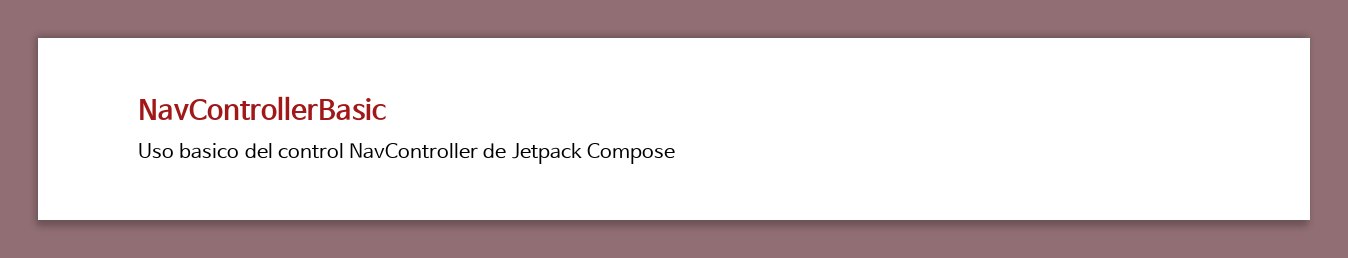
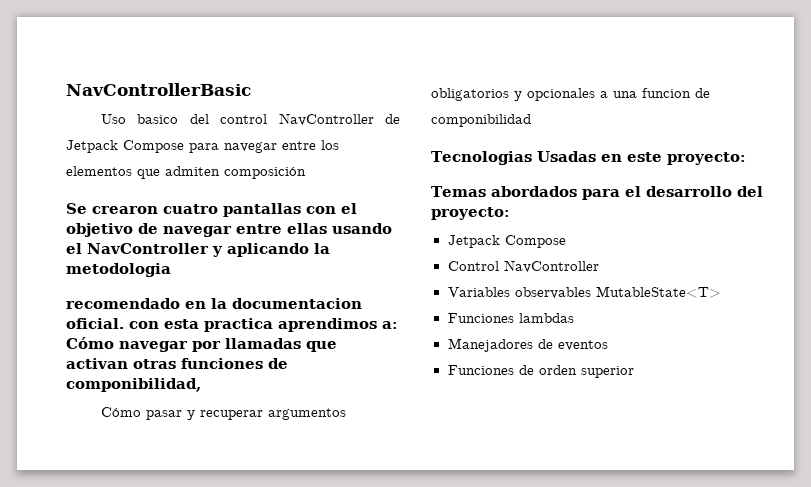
(675, 153) none -> [189,140,339,153] [66,166,306,179] [66,203,357,217] [66,223,392,237] [66,243,330,257] [66,263,171,277] [66,298,362,309] [66,318,398,332] [66,337,337,352] [66,358,288,369] [66,378,201,392] [100,407,346,420] [431,88,710,101] [431,114,531,127] [431,151,746,165] [431,186,763,200] [431,207,510,220] [447,235,566,248] [447,260,599,273] [447,286,721,299] [447,313,574,323] [447,338,608,352] [447,365,634,378] para navegar entre los elementos que admiten composición // Se crearon cuatro pantallas con el objetivo de navegar entre ellas usando el NavController y aplicando la metodologia // recomendado en la documentacion oficial. con esta practica aprendimos a: Cómo navegar por llamadas que activan otras funciones de componibilidad, // Cómo pasar y recuperar argumentos obligatorios y opcionales a una funcion de componibilidad // Tecnologias Usadas en este proyecto: // Temas abordados para el desarrollo del proyecto: // Jetpack Compose // Control NavController // Variables observables MutableState<T> // Funciones lambdas // Manejadores de eventos // Funciones de orden superior

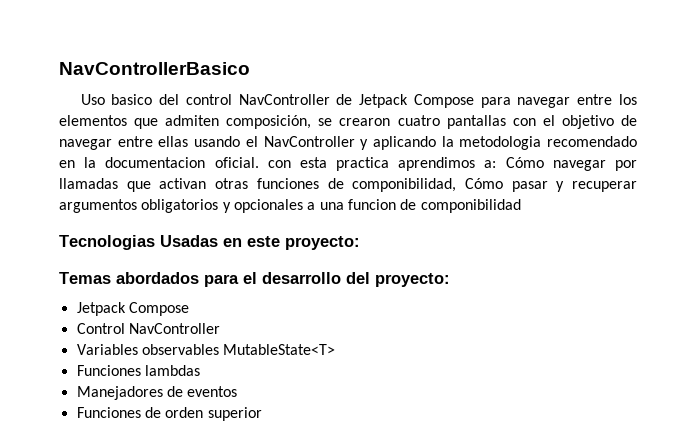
[66,83,251,96] NavControllerBasic -> [59,62,250,75] NavControllerBasico
[224,167,306,179] [66,203,87,214] composición // Se -> [226,115,333,129] composición, se
(171, 270) // -> (542, 143) none
(201, 385) // -> (457, 185) none

